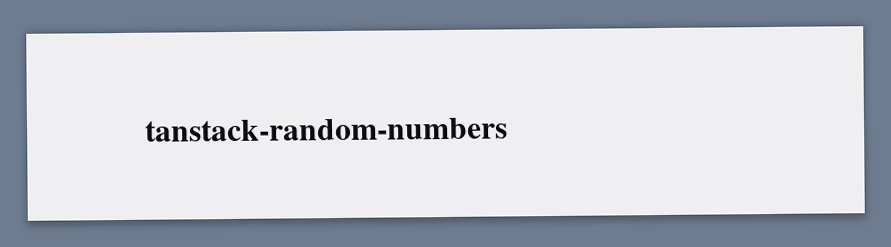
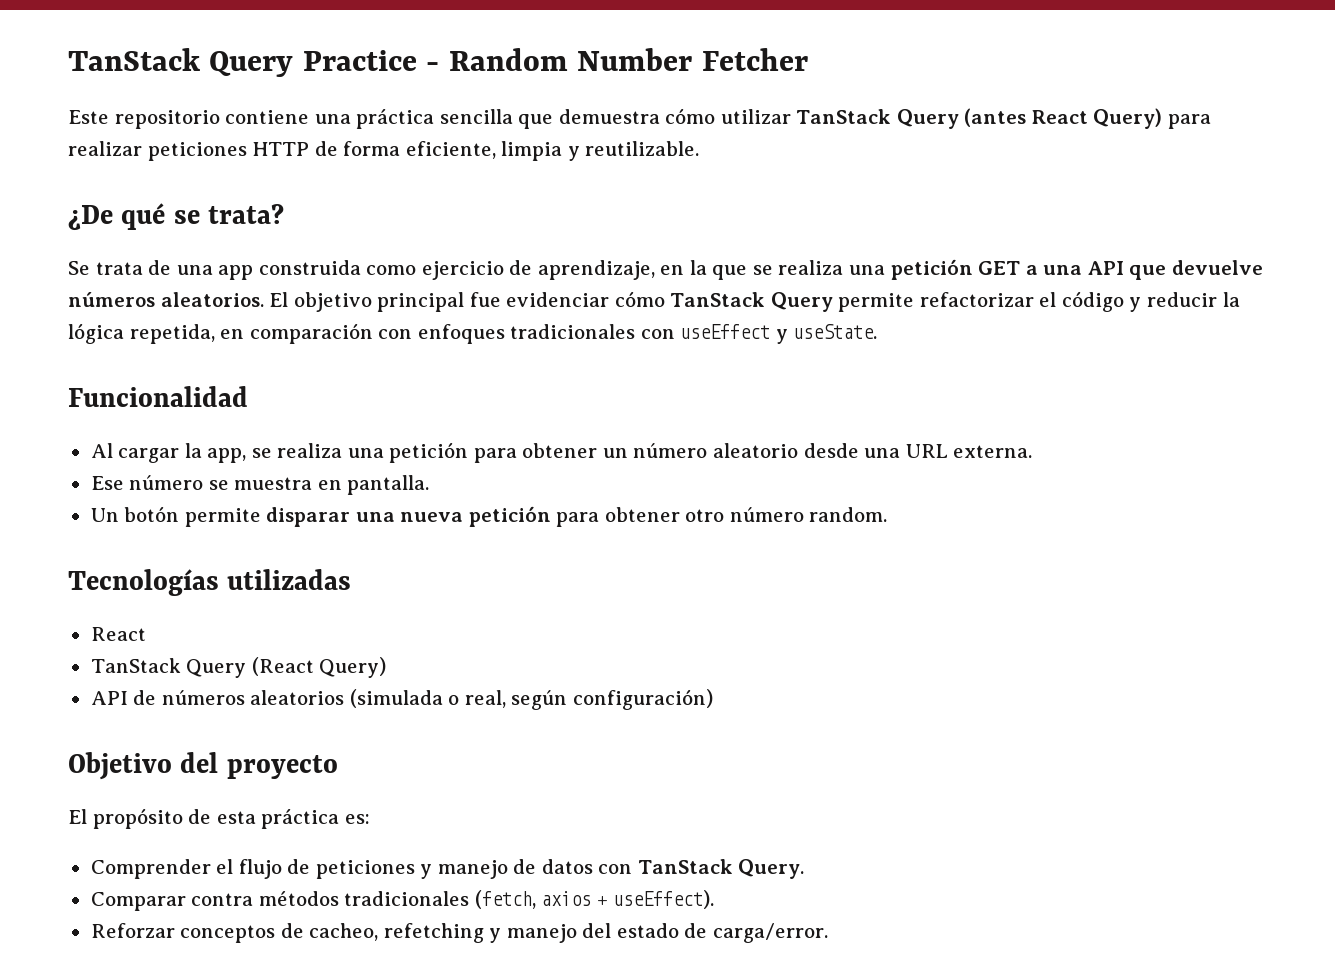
[144,117,508,142] tanstack-random-numbers -> [68,48,808,77] [68,108,1212,129] [68,141,700,161] [68,203,285,231] [68,259,1263,280] [68,291,1240,312] [68,323,878,344] [68,386,248,407] [90,442,1033,463] [90,475,430,495] [90,506,888,527] [68,569,352,596] [90,627,146,641] [90,657,387,678] [90,689,713,710] [68,752,338,780] [68,808,370,829] [90,859,805,879] [90,890,715,911] [90,923,828,943] TanStack Query Practice - Random Number Fetcher // Este repositorio contiene una práctica sencilla que demuestra cómo utilizar TanStack Query (antes React Query) para realizar peticiones HTTP de forma eficiente, limpia y reutilizable. // ¿De qué se trata? // Se trata de una app construida como ejercicio de aprendizaje, en la que se realiza una petición GET a una API que devuelve números aleatorios. El objetivo principal fue evidenciar cómo TanStack Query permite refactorizar el código y reducir la lógica repetida, en comparación con enfoques tradicionales con useEffect y useState. // Funcionalidad // Al cargar la app, se realiza una petición para obtener un número aleatorio desde una URL externa. // Ese número se muestra en pantalla. // Un botón permite disparar una nueva petición para obtener otro número random. // Tecnologías utilizadas // React // TanStack Query (React Query) // API de números aleatorios (simulada o real, según configuración) // Objetivo del proyecto // El propósito de esta práctica es: // Comprender el flujo de peticiones y manejo de datos con TanStack Query. // Comparar contra métodos tradicionales (fetch, axios + useEffect). // Reforzar conceptos de cacheo, refetching y manejo del estado de carga/error.

